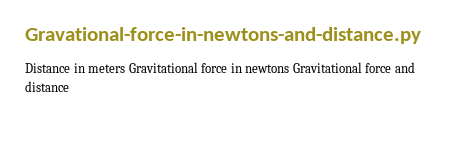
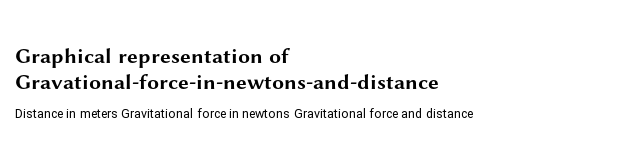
[25,27,421,44] Gravational-force-in-newtons-and-distance.py -> [15,48,290,68] [15,74,439,89] Graphical representation of Gravational-force-in-newtons-and-distance

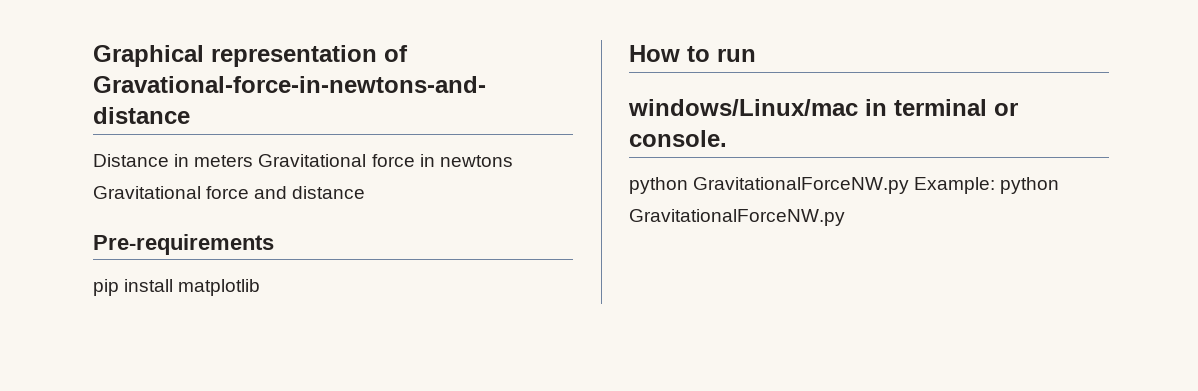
(473, 113) none -> [93,234,274,255] [93,279,261,296] [629,45,756,62] [628,99,1018,116] [629,130,727,147] [629,177,1060,194] [629,209,845,226] // Pre-requirements // pip install matplotlib // How to run // windows/Linux/mac in terminal or console. // python GravitationalForceNW.py Example: python GravitationalForceNW.py

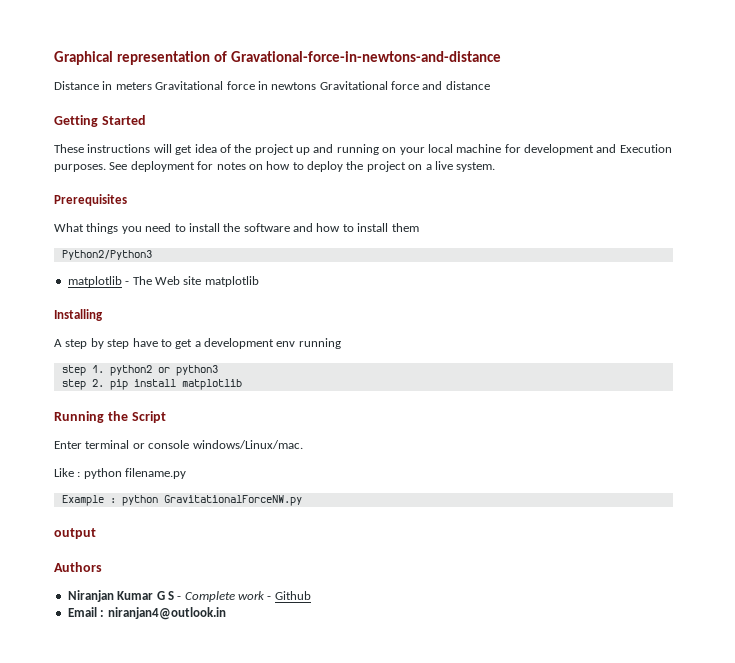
[93,234,274,255] [93,279,261,296] [629,45,756,62] [628,99,1018,116] [629,130,727,147] [629,177,1060,194] [629,209,845,226] Pre-requirements // pip install matplotlib // How to run // windows/Linux/mac in terminal or console. // python GravitationalForceNW.py Example: python GravitationalForceNW.py -> [54,115,146,127] [54,144,672,155] [54,161,496,172] [54,194,127,206] [54,223,419,234] [61,250,152,260] [67,276,259,287] [54,309,103,321] [54,338,341,349] [61,365,218,376] [61,379,242,390] [54,411,166,423] [54,440,303,449] [54,468,187,479] [61,495,302,506] [54,528,96,539] [54,562,102,572] [67,590,311,602] [67,607,226,620] Getting Started // These instructions will get idea of the project up and running on your local machine for development and Execution purposes. See deployment for notes on how to deploy the project on a live system. // Prerequisites // What things you need to install the software and how to install them // Python2/Python3 // matplotlib - The Web site matplotlib // Installing // A step by step have to get a development env running // step 1. python2 or python3 // step 2. pip install matplotlib // Running the Script // Enter terminal or console windows/Linux/mac. // Like : python filename.py // Example : python GravitationalForceNW.py // output // Authors // Niranjan Kumar G S - Complete work - Github // Email : niranjan4@outlook.in

